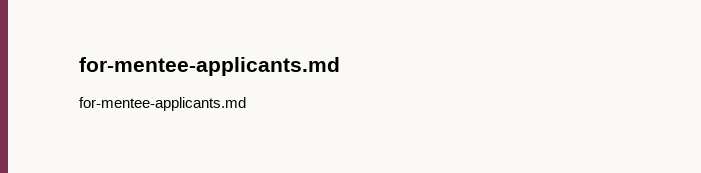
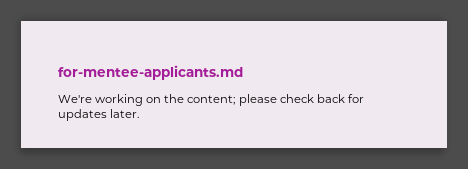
[79,97,246,111] for-mentee-applicants.md -> [58,94,364,106] [58,109,140,121] We're working on the content; please check back for updates later.

